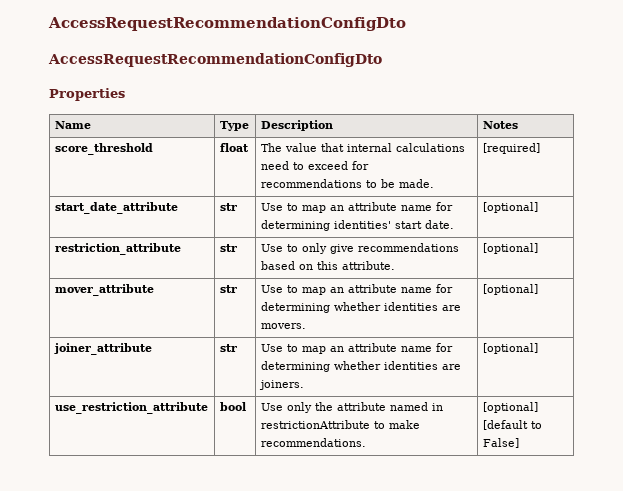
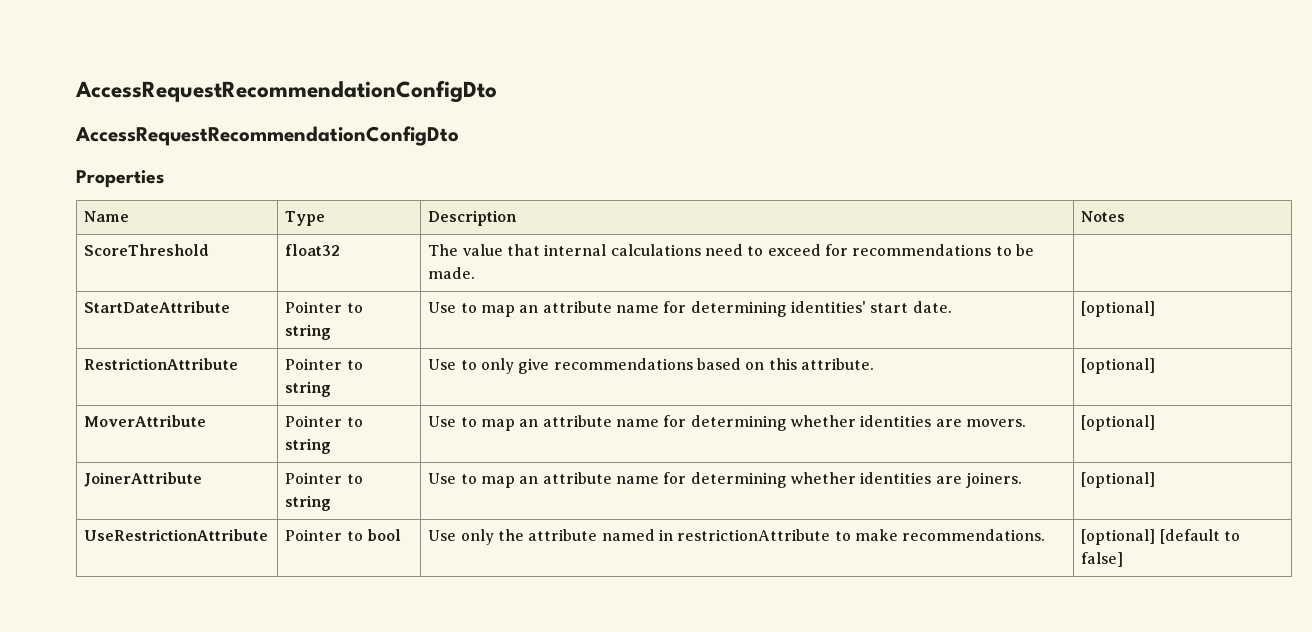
[54,143,153,155] [219,143,249,152] score_threshold | float -> [84,244,210,256] [285,244,341,256] ScoreThreshold | float32
[482,143,540,154] [54,202,178,214] [219,203,237,211] [required] // start_date_attribute | str -> [84,301,231,313] [285,301,363,313] [285,324,332,340] // StartDateAttribute | Pointer to string
[54,243,181,255] [219,244,237,252] restriction_attribute | str -> [84,358,239,370] [285,358,363,370] [285,381,332,397] RestrictionAttribute | Pointer to string
[54,284,154,296] [219,285,237,293] mover_attribute | str -> [84,415,207,427] [285,415,363,427] [285,438,332,454] MoverAttribute | Pointer to string
[53,343,152,355] [219,344,237,352] joiner_attribute | str -> [84,472,203,487] [285,472,363,484] [285,495,332,511] JoinerAttribute | Pointer to string
[54,402,208,414] use_restriction_attribute | -> [84,529,269,541] [285,529,363,541] UseRestrictionAttribute | Pointer to
[482,438,519,448] False] -> [1081,552,1124,567] false]

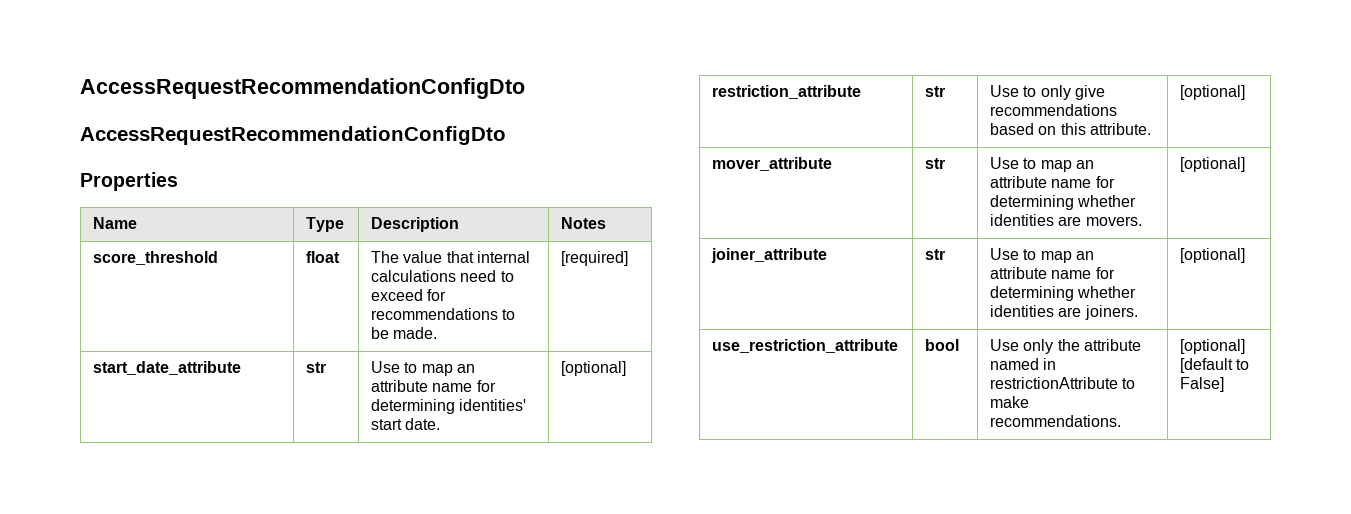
[84,244,210,256] [285,244,341,256] ScoreThreshold | float32 -> [93,251,219,265] [306,251,341,263] score_threshold | float
[84,301,231,313] [285,301,363,313] [285,324,332,340] // StartDateAttribute | Pointer to string -> [561,251,629,266] [93,361,242,375] [306,362,327,373] [required] // start_date_attribute | str
[84,358,239,370] [285,358,363,370] [285,381,332,397] RestrictionAttribute | Pointer to string -> [712,85,862,99] [925,86,946,97] restriction_attribute | str
[84,415,207,427] [285,415,363,427] [285,438,332,454] MoverAttribute | Pointer to string -> [712,157,833,171] [925,158,946,169] mover_attribute | str
[84,472,203,487] [285,472,363,484] [285,495,332,511] JoinerAttribute | Pointer to string -> [711,248,828,263] [925,249,946,260] joiner_attribute | str
[84,529,269,541] [285,529,363,541] UseRestrictionAttribute | Pointer to -> [712,339,899,353] use_restriction_attribute |
[1081,552,1124,567] false] -> [1180,377,1225,392] False]

